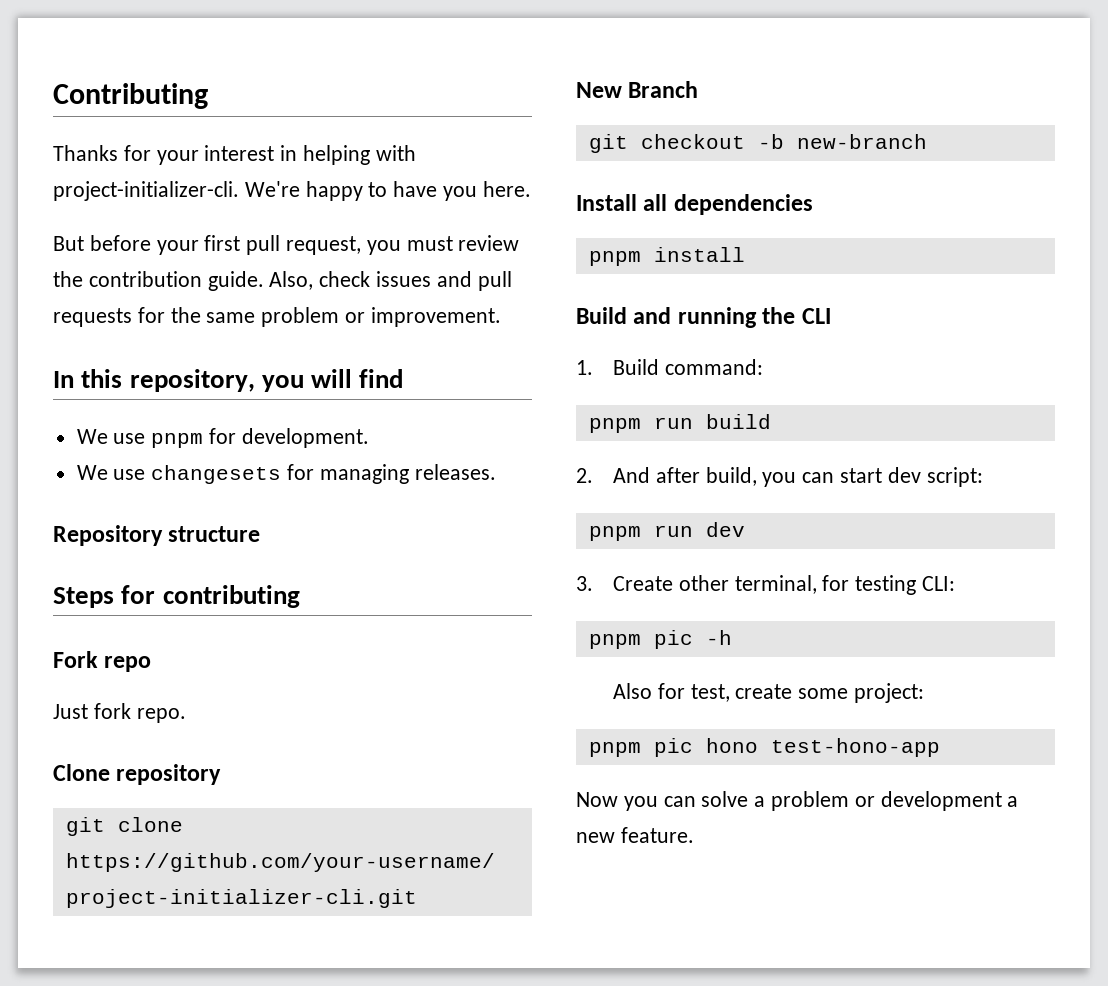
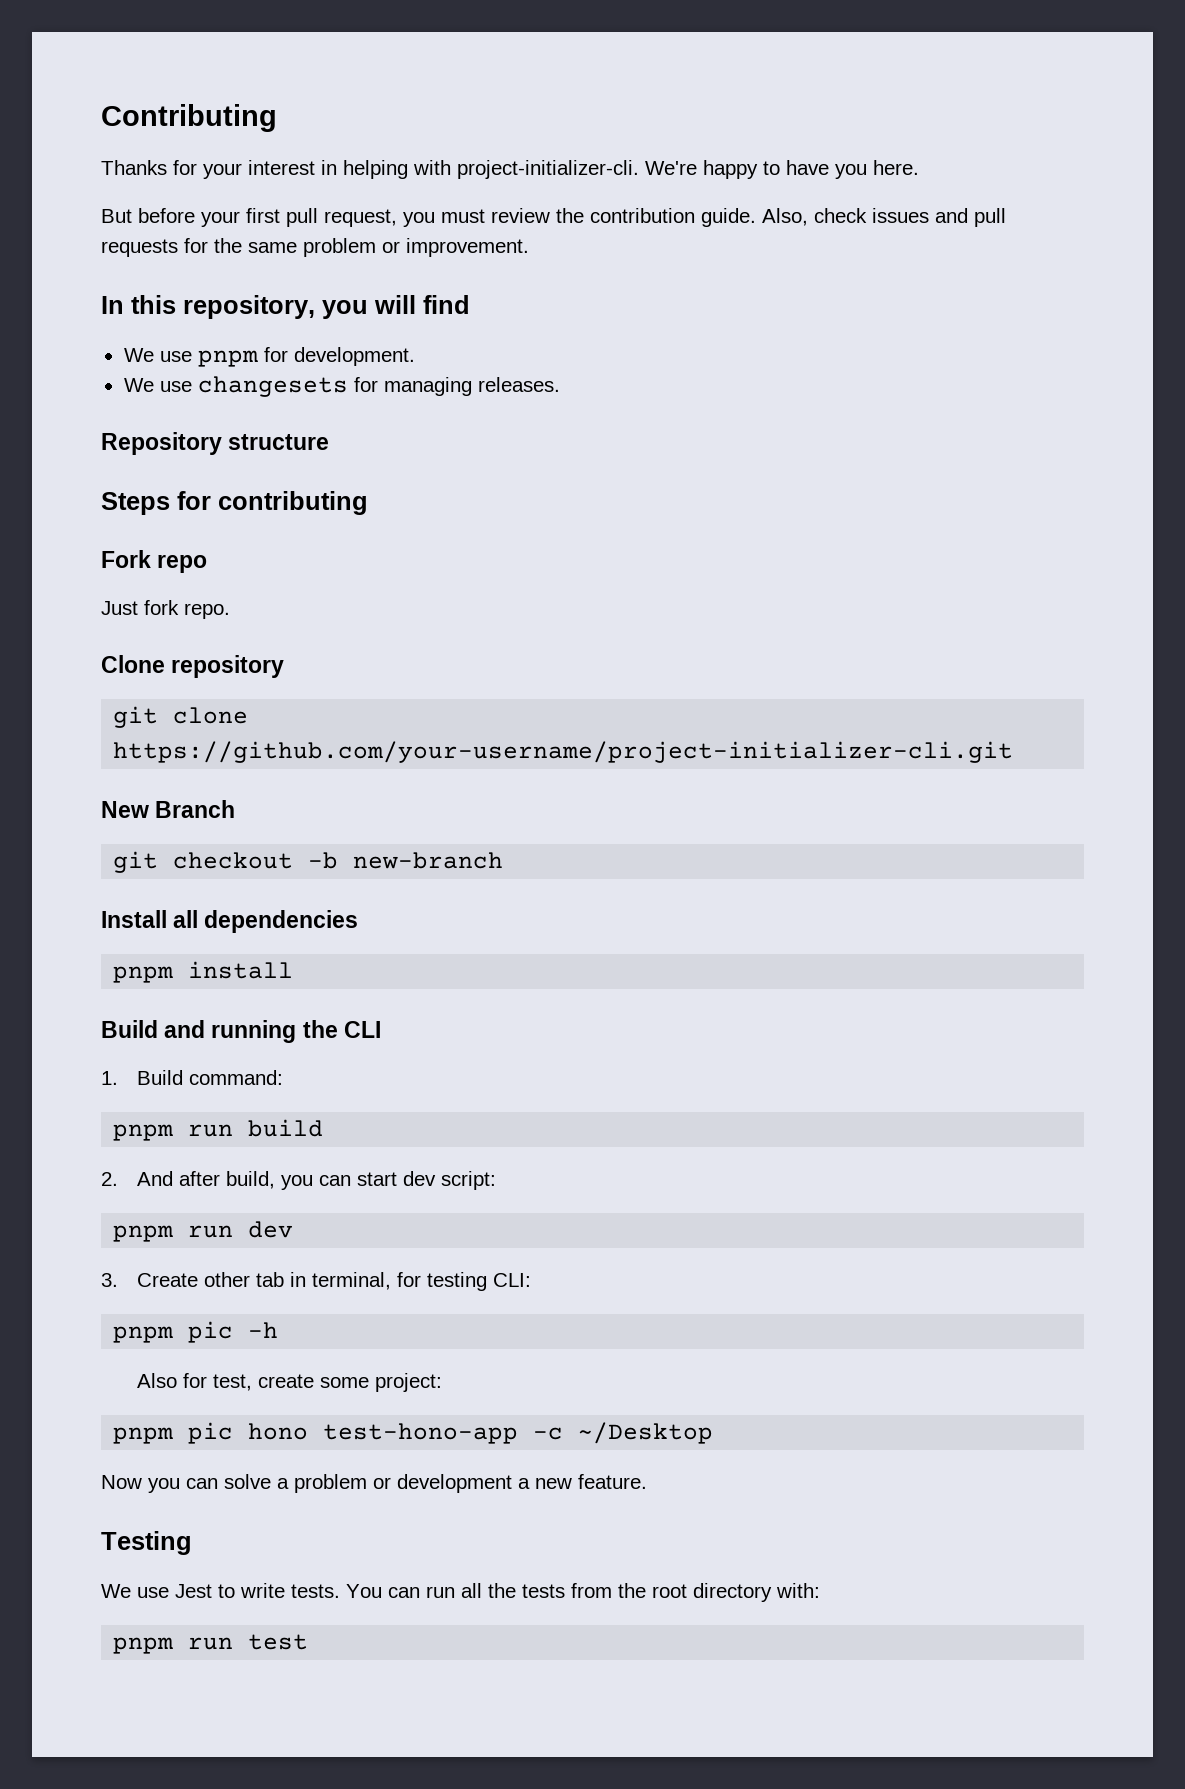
(729, 583) none -> [255,1272,306,1287] tab in
(940, 747) none -> [533,1422,714,1444] -c ~/Desktop
(694, 835) none -> [101,1531,192,1555] [101,1583,820,1602] [113,1634,309,1654] // Testing // We use Jest to write tests. You can run all the tests from the root directory with: // pnpm run test

